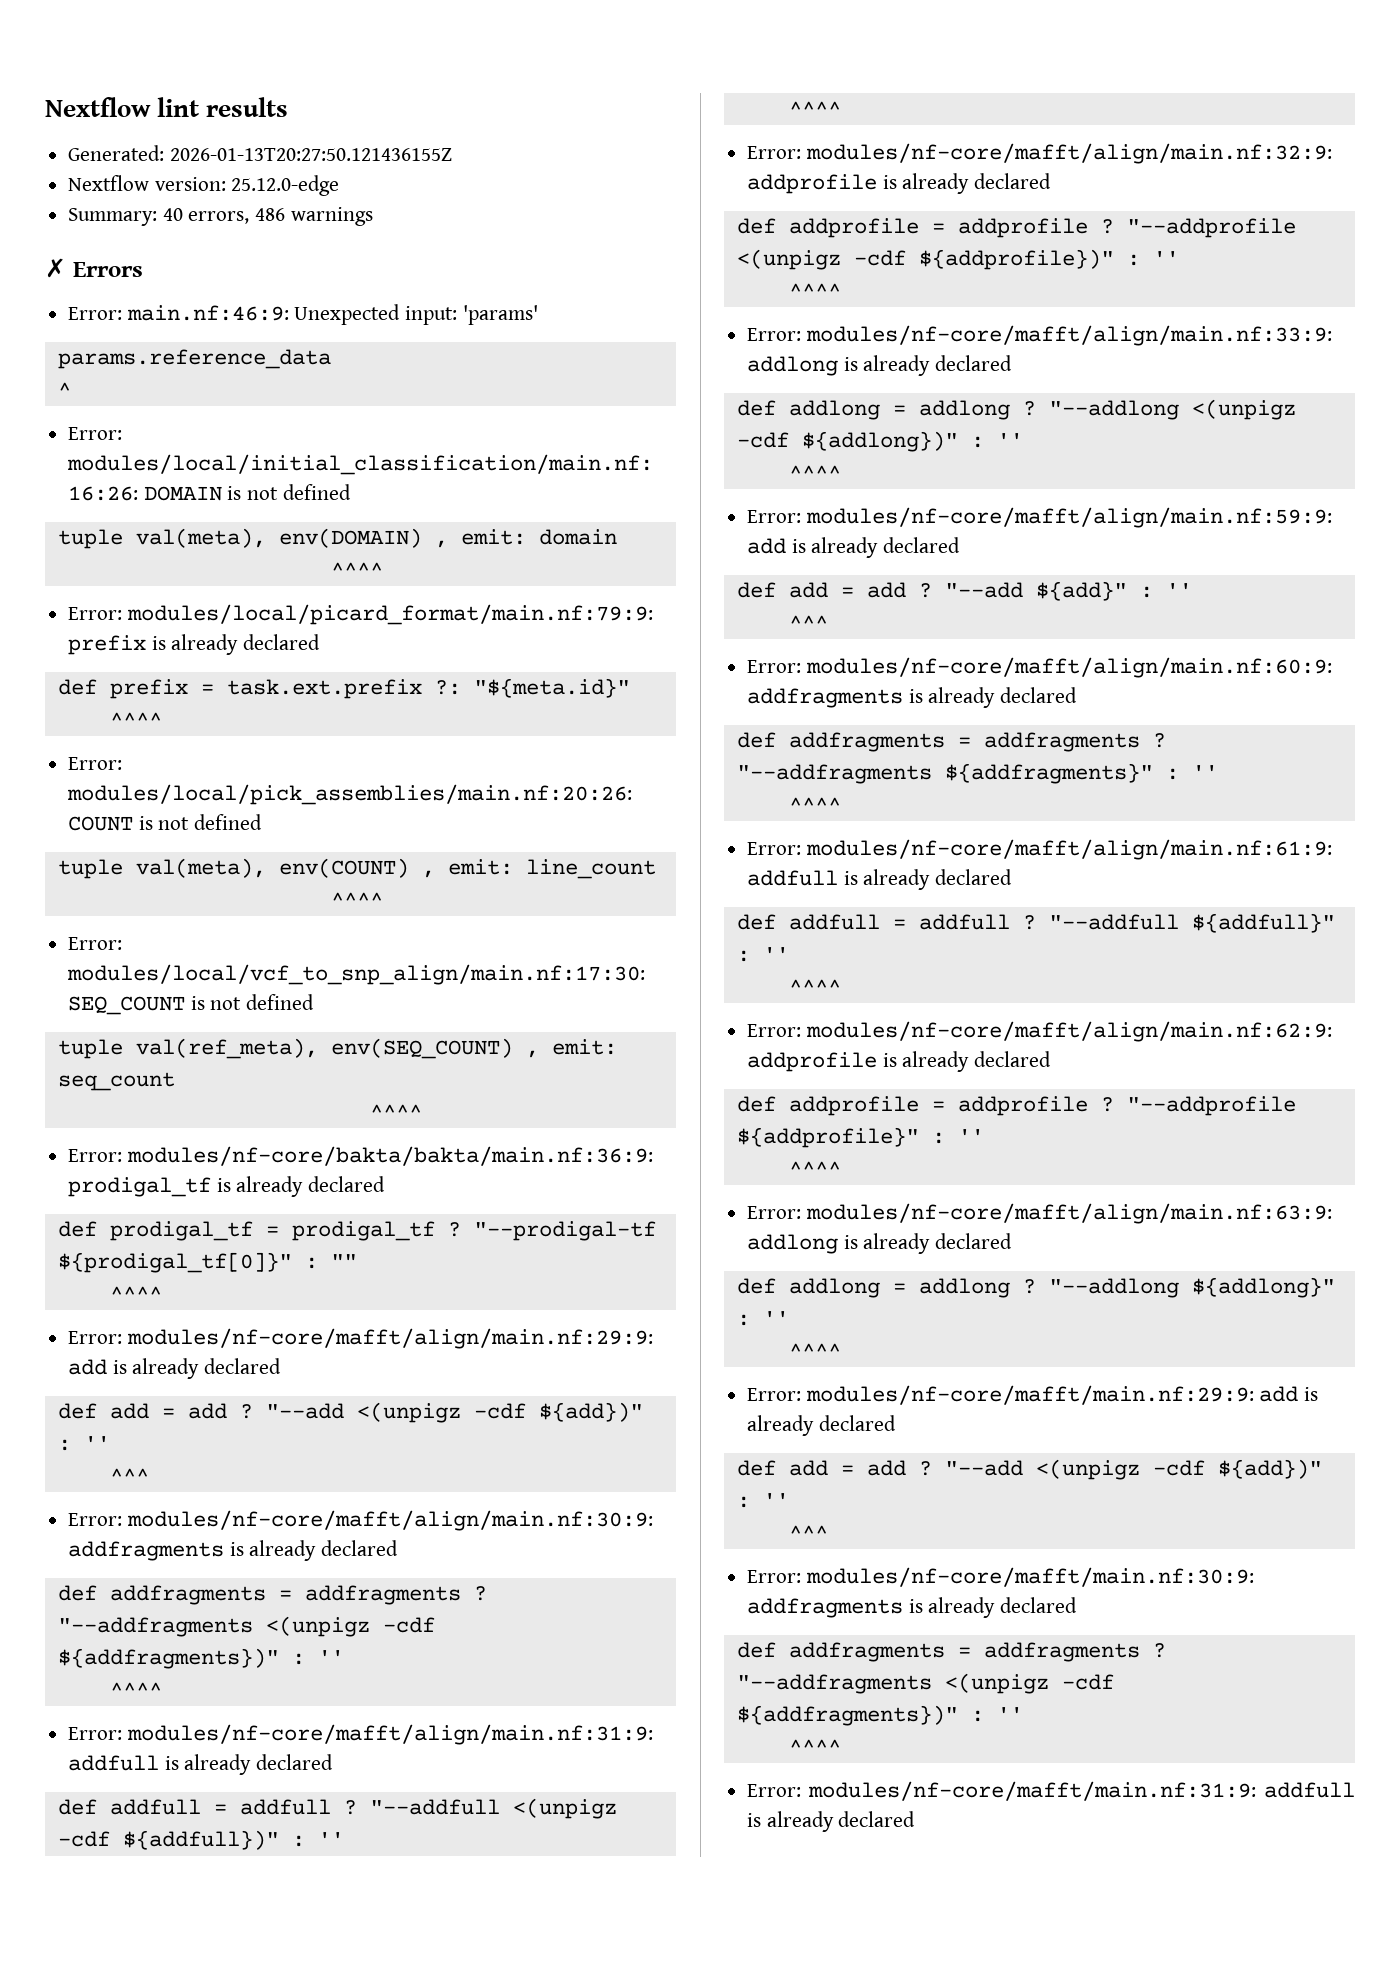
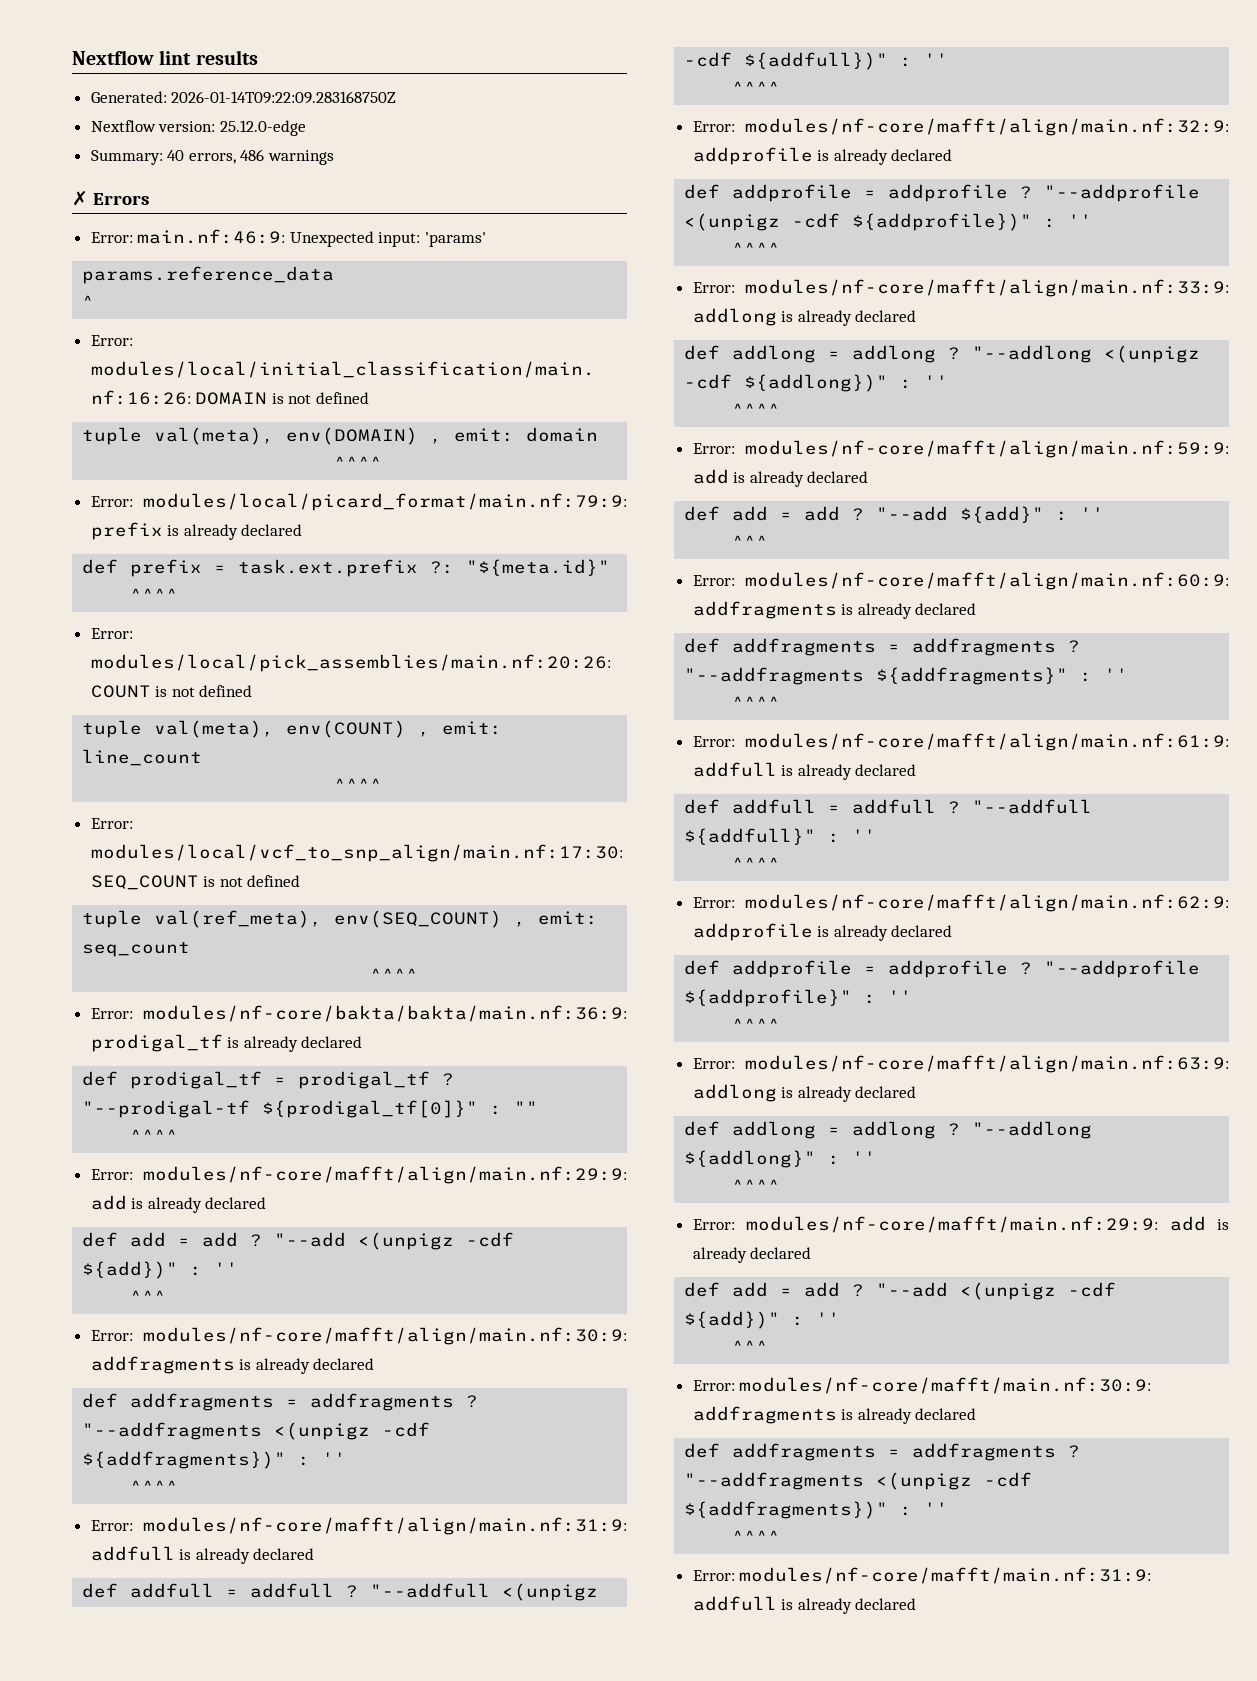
[169,148,452,161] 2026-01-13T20:27:50.121436155Z -> [171,91,397,104] 2026-01-14T09:22:09.283168750Z

